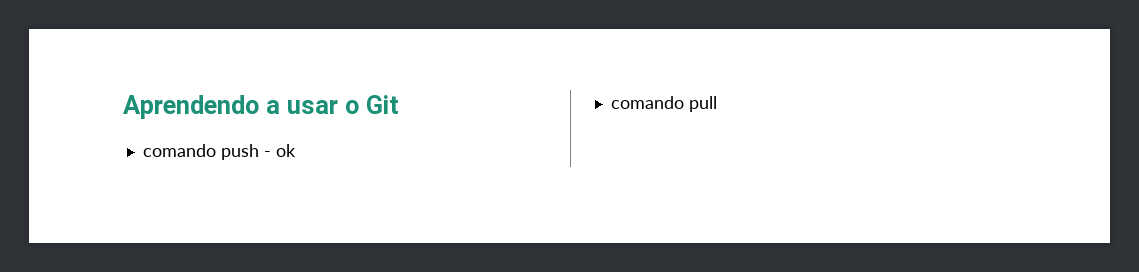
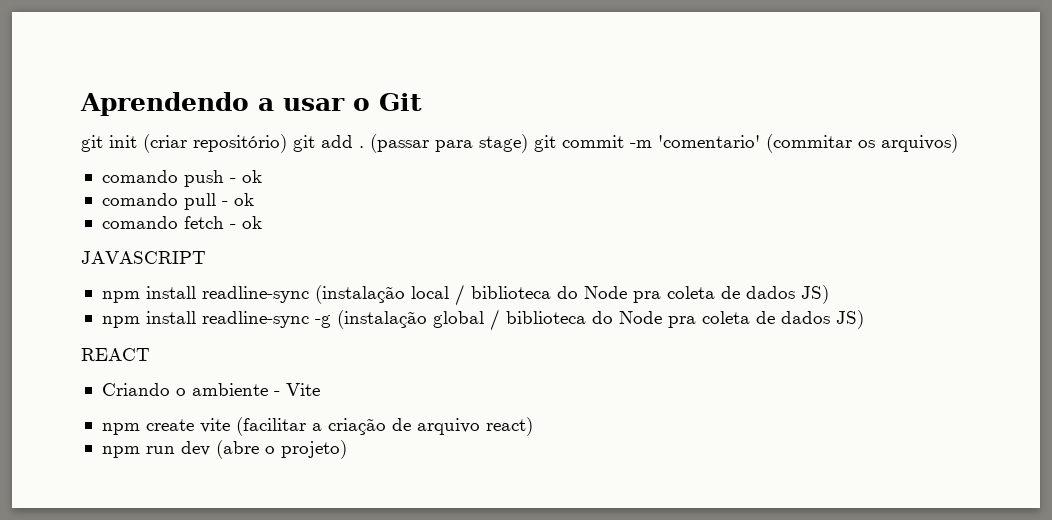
(399, 104) none -> [81,134,958,153] // git init (criar repositório) git add . (passar para stage) git commit -m 'comentario' (commitar os arquivos)
(717, 104) none -> [221,193,254,206] [101,216,262,229] [81,251,206,264] [101,284,829,306] [101,309,864,331] [81,348,150,361] [101,383,320,396] [101,417,533,436] [101,440,347,459] - ok // comando fetch - ok // JAVASCRIPT // npm install readline-sync (instalação local / biblioteca do Node pra coleta de dados JS) // npm install readline-sync -g (instalação global / biblioteca do Node pra coleta de dados JS) // REACT // Criando o ambiente - Vite // npm create vite (facilitar a criação de arquivo react) // npm run dev (abre o projeto)

